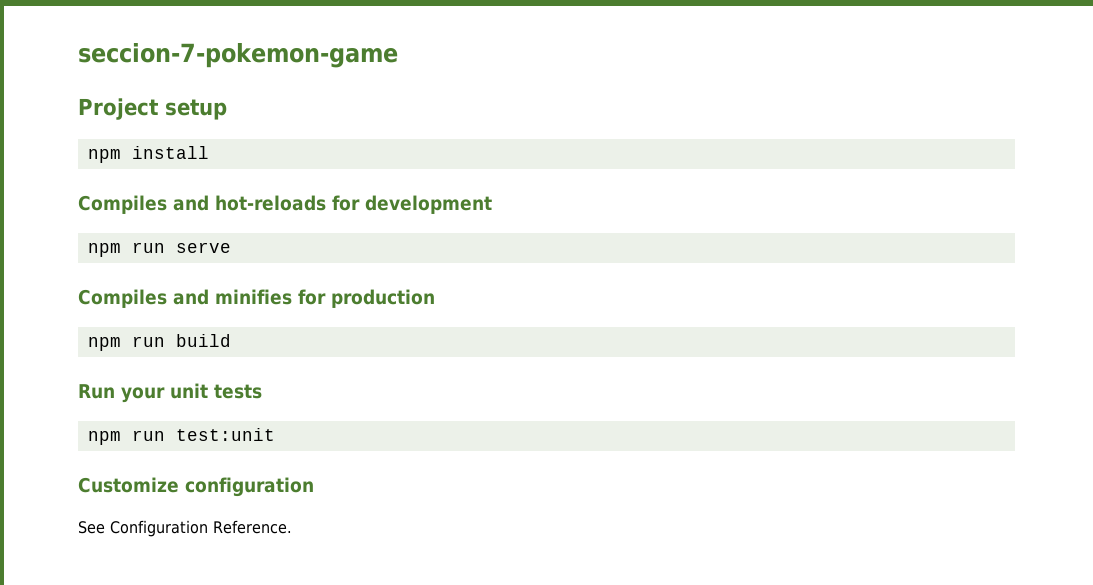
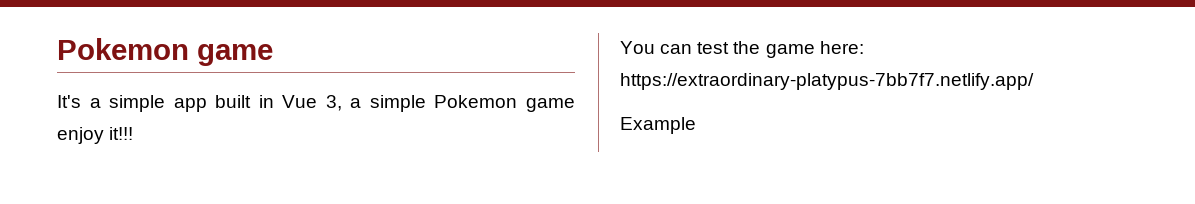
[78,43,398,68] [78,98,227,120] [87,146,209,163] [78,195,492,214] [87,242,231,257] [78,289,435,308] [87,334,231,351] [78,383,262,403] [87,428,275,445] [78,477,314,497] [78,520,292,537] seccion-7-pokemon-game // Project setup // npm install // Compiles and hot-reloads for development // npm run serve // Compiles and minifies for production // npm run build // Run your unit tests // npm run test:unit // Customize configuration // See Configuration Reference. -> [57,38,273,66] [57,95,575,112] [57,127,134,144] [620,41,864,58] [620,73,1034,90] [620,117,696,134] Pokemon game // It's a simple app built in Vue 3, a simple Pokemon game enjoy it!!! // You can test the game here: https://extraordinary-platypus-7bb7f7.netlify.app/ // Example

